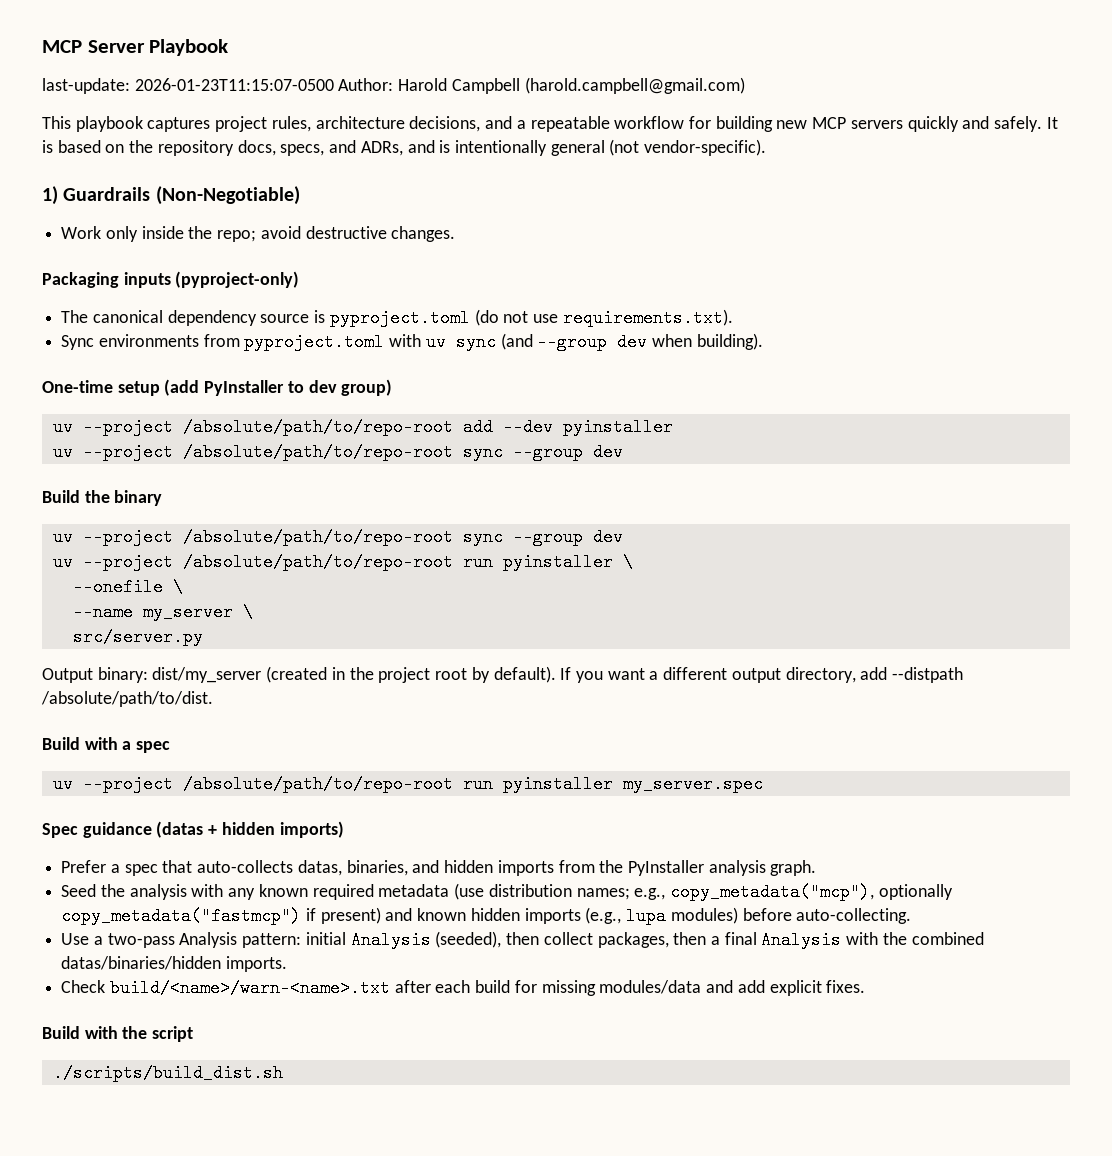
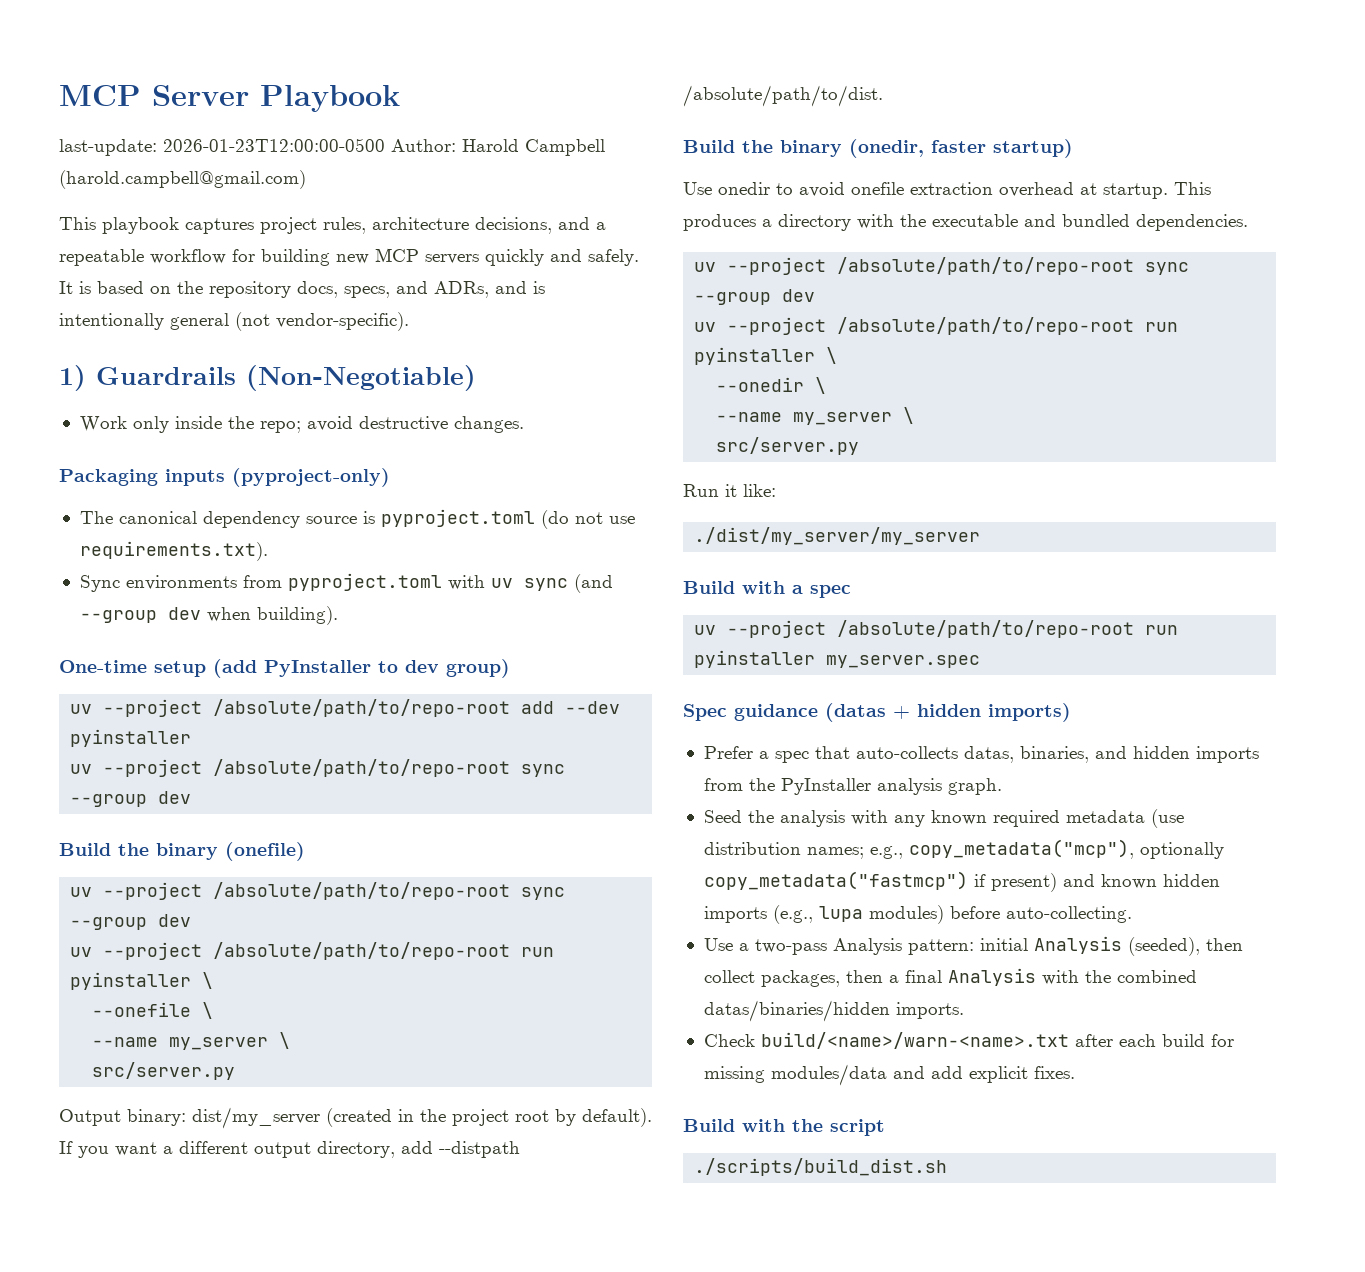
[134,78,334,91] 2026-01-23T11:15:07-0500 -> [163,138,385,152] 2026-01-23T12:00:00-0500
(163, 498) none -> [225,842,305,861] (onefile)
(213, 699) none -> [683,139,1073,158] [683,182,1211,199] [683,214,1248,231] [694,257,1190,275] [694,289,816,305] [694,317,1179,335] [694,347,838,365] [716,377,827,394] [716,407,915,425] [716,437,860,455] [683,484,776,497] [694,527,981,545] // Build the binary (onedir, faster startup) // Use onedir to avoid onefile extraction overhead at startup. This produces a directory with the executable and bundled dependencies. // uv --project /absolute/path/to/repo-root sync --group dev // uv --project /absolute/path/to/repo-root run pyinstaller \ // --onedir \ // --name my_server \ // src/server.py // Run it like: // ./dist/my_server/my_server

